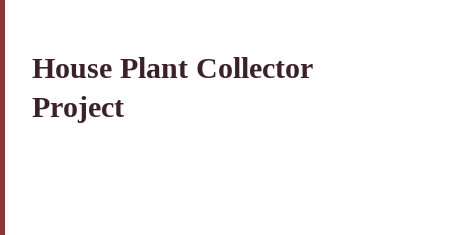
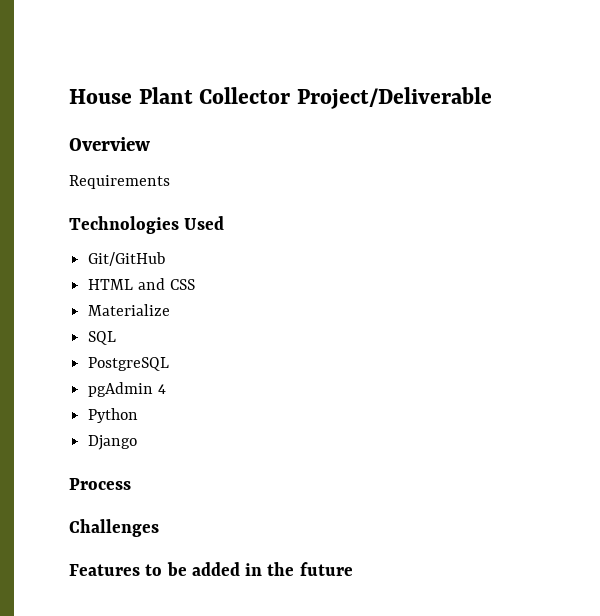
[32,96,124,123] Project -> [296,87,492,109] [69,137,150,151] [69,175,170,189] [69,216,225,234] [88,252,167,266] [88,278,195,290] [88,304,171,316] [88,331,117,345] [88,357,170,371] [88,382,166,397] [88,408,139,423] [88,435,138,450] [69,478,131,490] [69,519,159,537] [69,562,353,576] Project/Deliverable // Overview // Requirements // Technologies Used // Git/GitHub // HTML and CSS // Materialize // SQL // PostgreSQL // pgAdmin 4 // Python // Django // Process // Challenges // Features to be added in the future

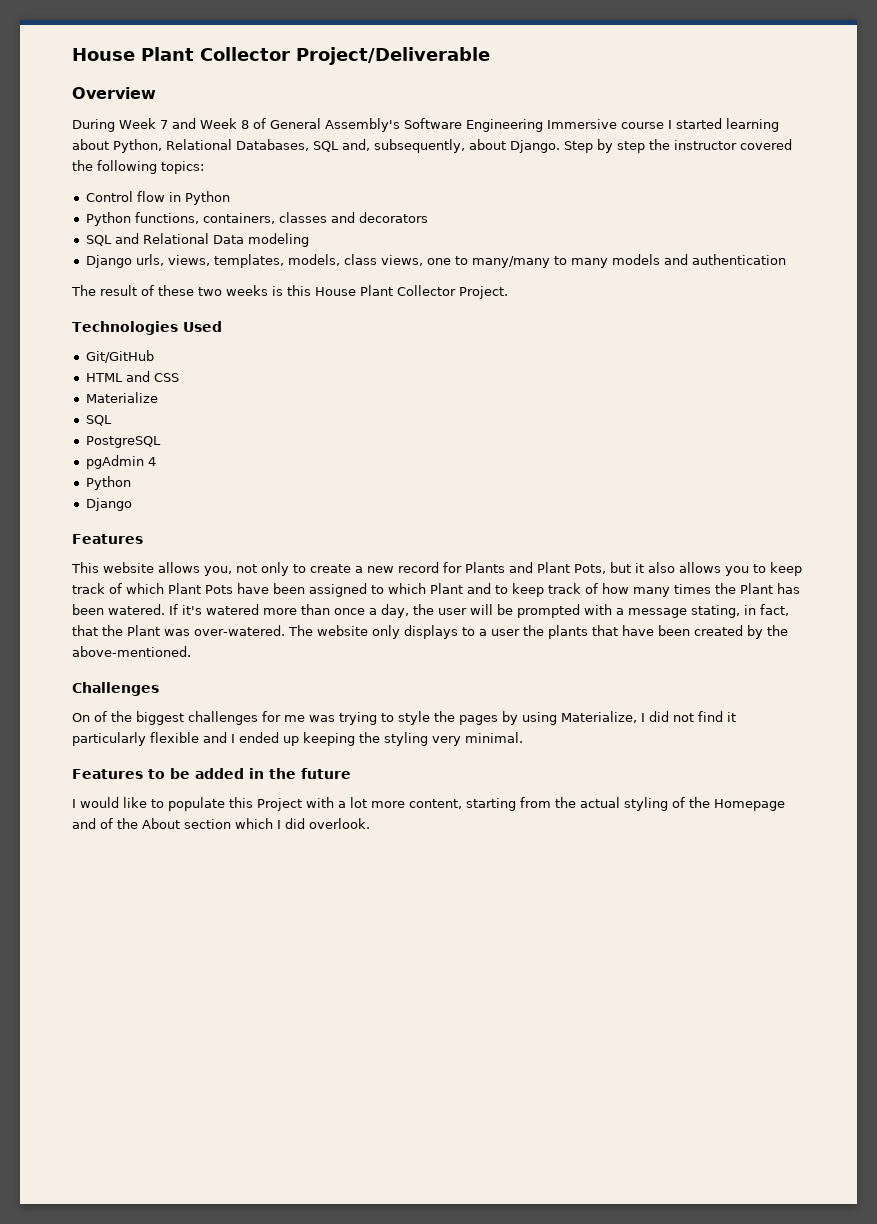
[69,175,170,189] Requirements -> [72,118,779,132] [72,139,792,153] [72,160,204,174] [85,191,230,205] [85,212,428,226] [85,233,309,247] [85,254,786,268] [71,285,508,299] During Week 7 and Week 8 of General Assembly's Software Engineering Immersive course I started learning about Python, Relational Databases, SQL and, subsequently, about Django. Step by step the instructor covered the following topics: // Control flow in Python // Python functions, containers, classes and decorators // SQL and Relational Data modeling // Django urls, views, templates, models, class views, one to many/many to many models and authentication // The result of these two weeks is this House Plant Collector Project.
[69,478,131,490] [69,519,159,537] Process // Challenges -> [72,534,143,544] [71,562,802,576] [72,583,800,597] [72,604,789,618] [72,625,788,639] [72,646,191,657] [72,682,159,696] [72,711,736,725] [72,732,523,746] Features // This website allows you, not only to create a new record for Plants and Plant Pots, but it also allows you to keep track of which Plant Pots have been assigned to which Plant and to keep track of how many times the Plant has been watered. If it's watered more than once a day, the user will be prompted with a message stating, in fact, that the Plant was over-watered. The website only displays to a user the plants that have been created by the above-mentioned. // Challenges // On of the biggest challenges for me was trying to style the pages by using Materialize, I did not find it particularly flexible and I ended up keeping the styling very minimal.
(353, 569) none -> [72,797,785,811] [72,818,370,829] // I would like to populate this Project with a lot more content, starting from the actual styling of the Homepage and of the About section which I did overlook.

